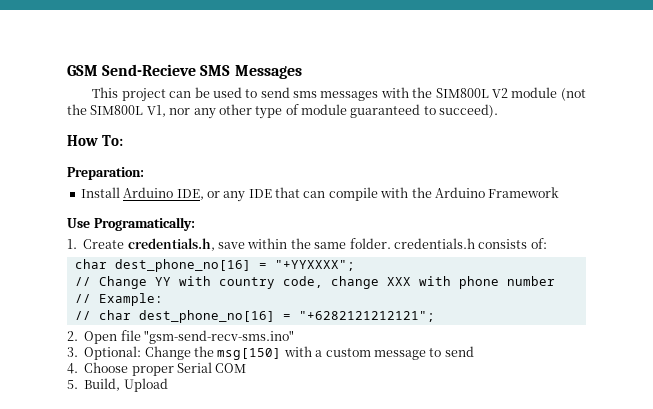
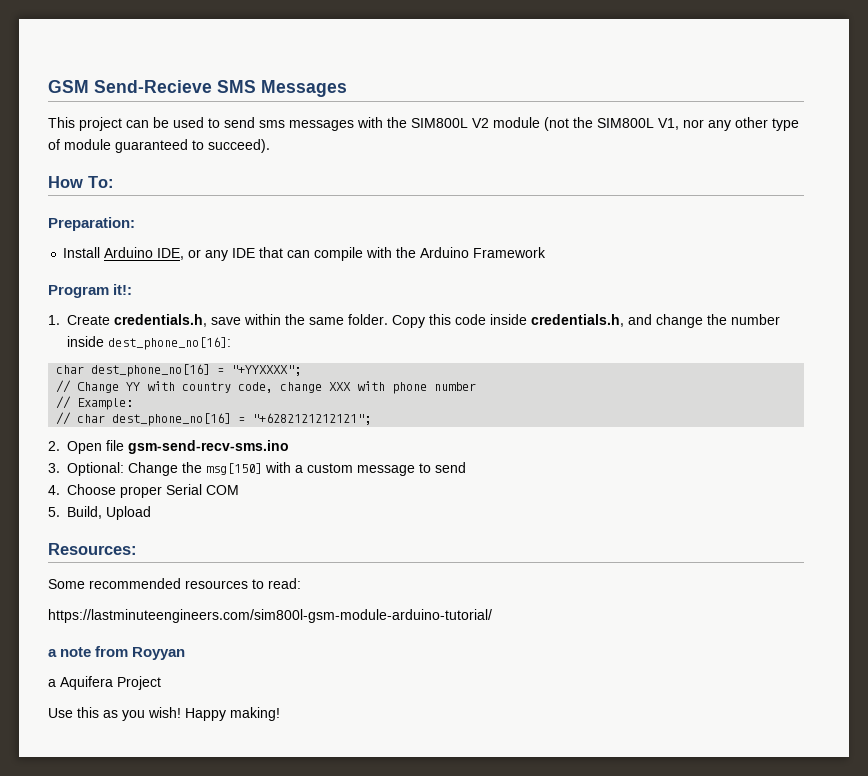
[67,217,195,231] Use Programatically: -> [48,284,133,298] Program it!:
[393,238,547,249] credentials.h consists of: -> [392,314,781,328] [67,336,232,350] Copy this code inside credentials.h, and change the number inside dest_phone_no[16]:
[144,330,294,344] "gsm-send-recv-sms.ino" -> [128,440,290,454] gsm-send-recv-sms.ino
(168, 385) none -> [48,543,137,555] [48,578,301,589] [48,609,492,623] [48,646,186,660] [48,676,161,690] [48,707,280,721] // Resources: // Some recommended resources to read: // https://lastminuteengineers.com/sim800l-gsm-module-arduino-tutorial/ // a note from Royyan // a Aquifera Project // Use this as you wish! Happy making!

